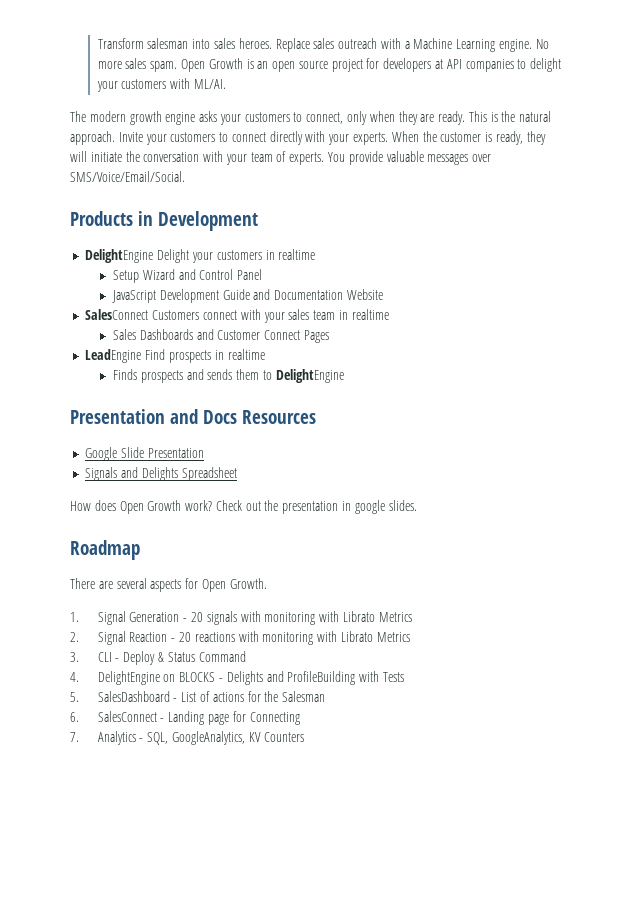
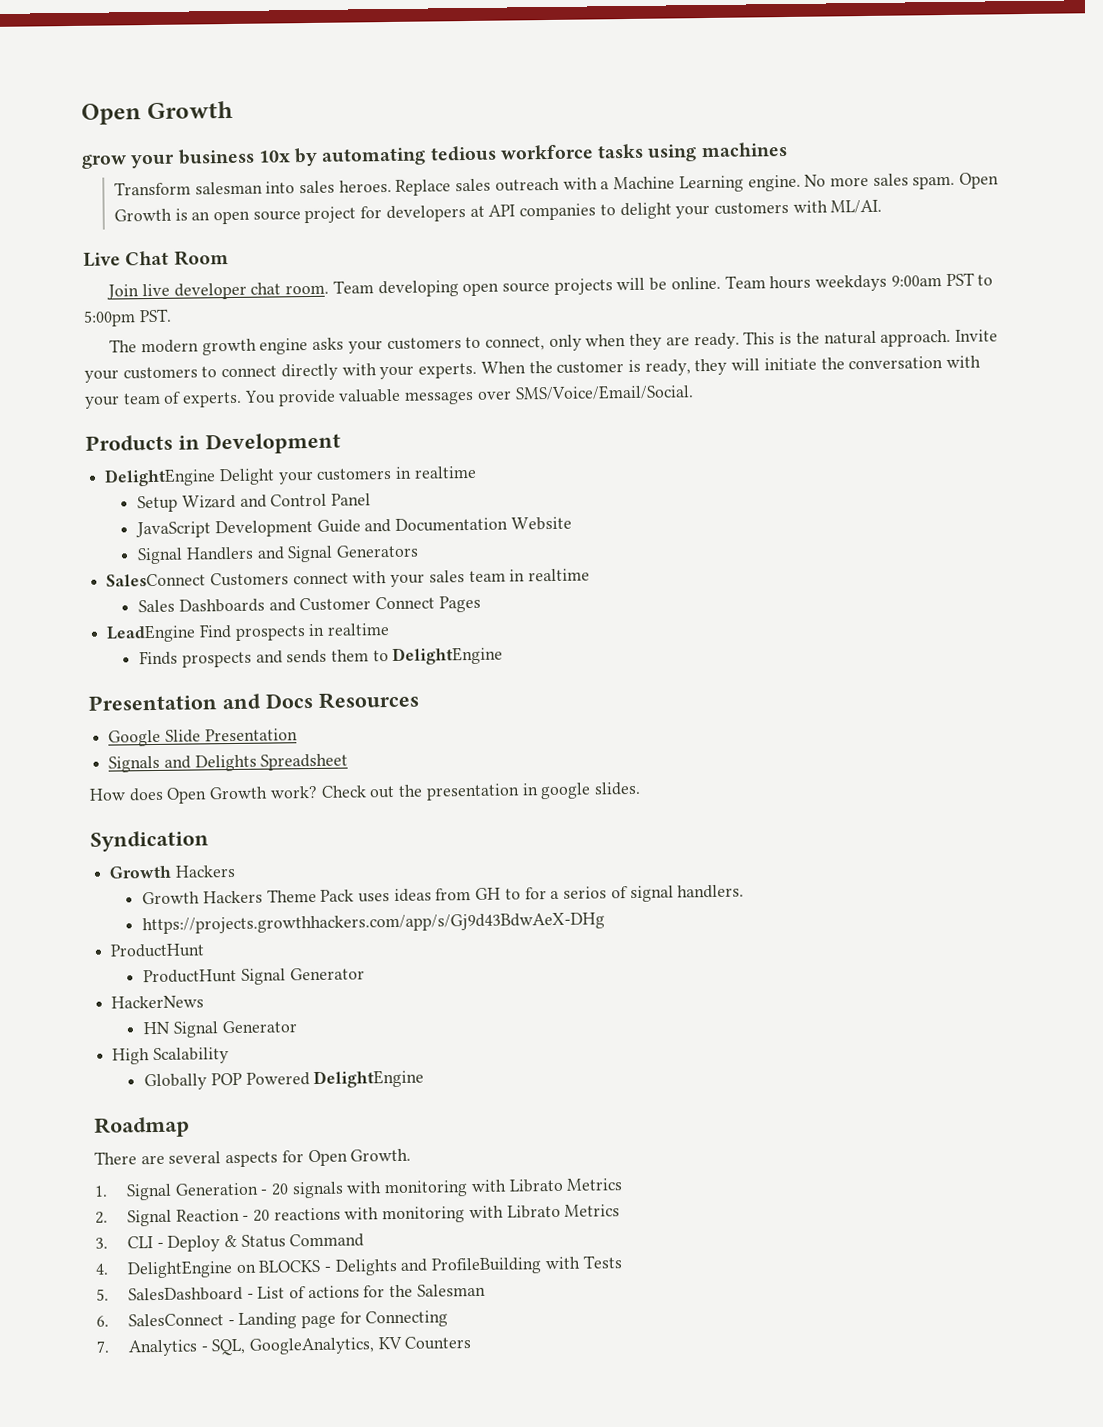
(97, 43) none -> [81,100,233,125] [81,141,788,169] Open Growth // grow your business 10x by automating tedious workforce tasks using machines //
(226, 84) none -> [83,250,229,267] [106,272,994,300] [83,308,172,327] // Live Chat Room // Join live developer chat room. Team developing open source projects will be online. Team hours weekdays 9:00am PST to 5:00pm PST.
(383, 294) none -> [137,544,419,565] // Signal Handlers and Signal Generators
(417, 505) none -> [90,830,209,852] [109,864,236,879] [142,884,745,905] [142,912,606,935] [110,943,206,958] [143,967,365,985] [111,995,205,1009] [143,1020,297,1038] [112,1047,229,1065] [144,1069,425,1091] // Syndication // Growth Hackers // Growth Hackers Theme Pack uses ideas from GH to for a serios of signal handlers. // https://projects.growthhackers.com/app/s/Gj9d43BdwAeX-DHg // ProductHunt // ProductHunt Signal Generator // HackerNews // HN Signal Generator // High Scalability // Globally POP Powered DelightEngine

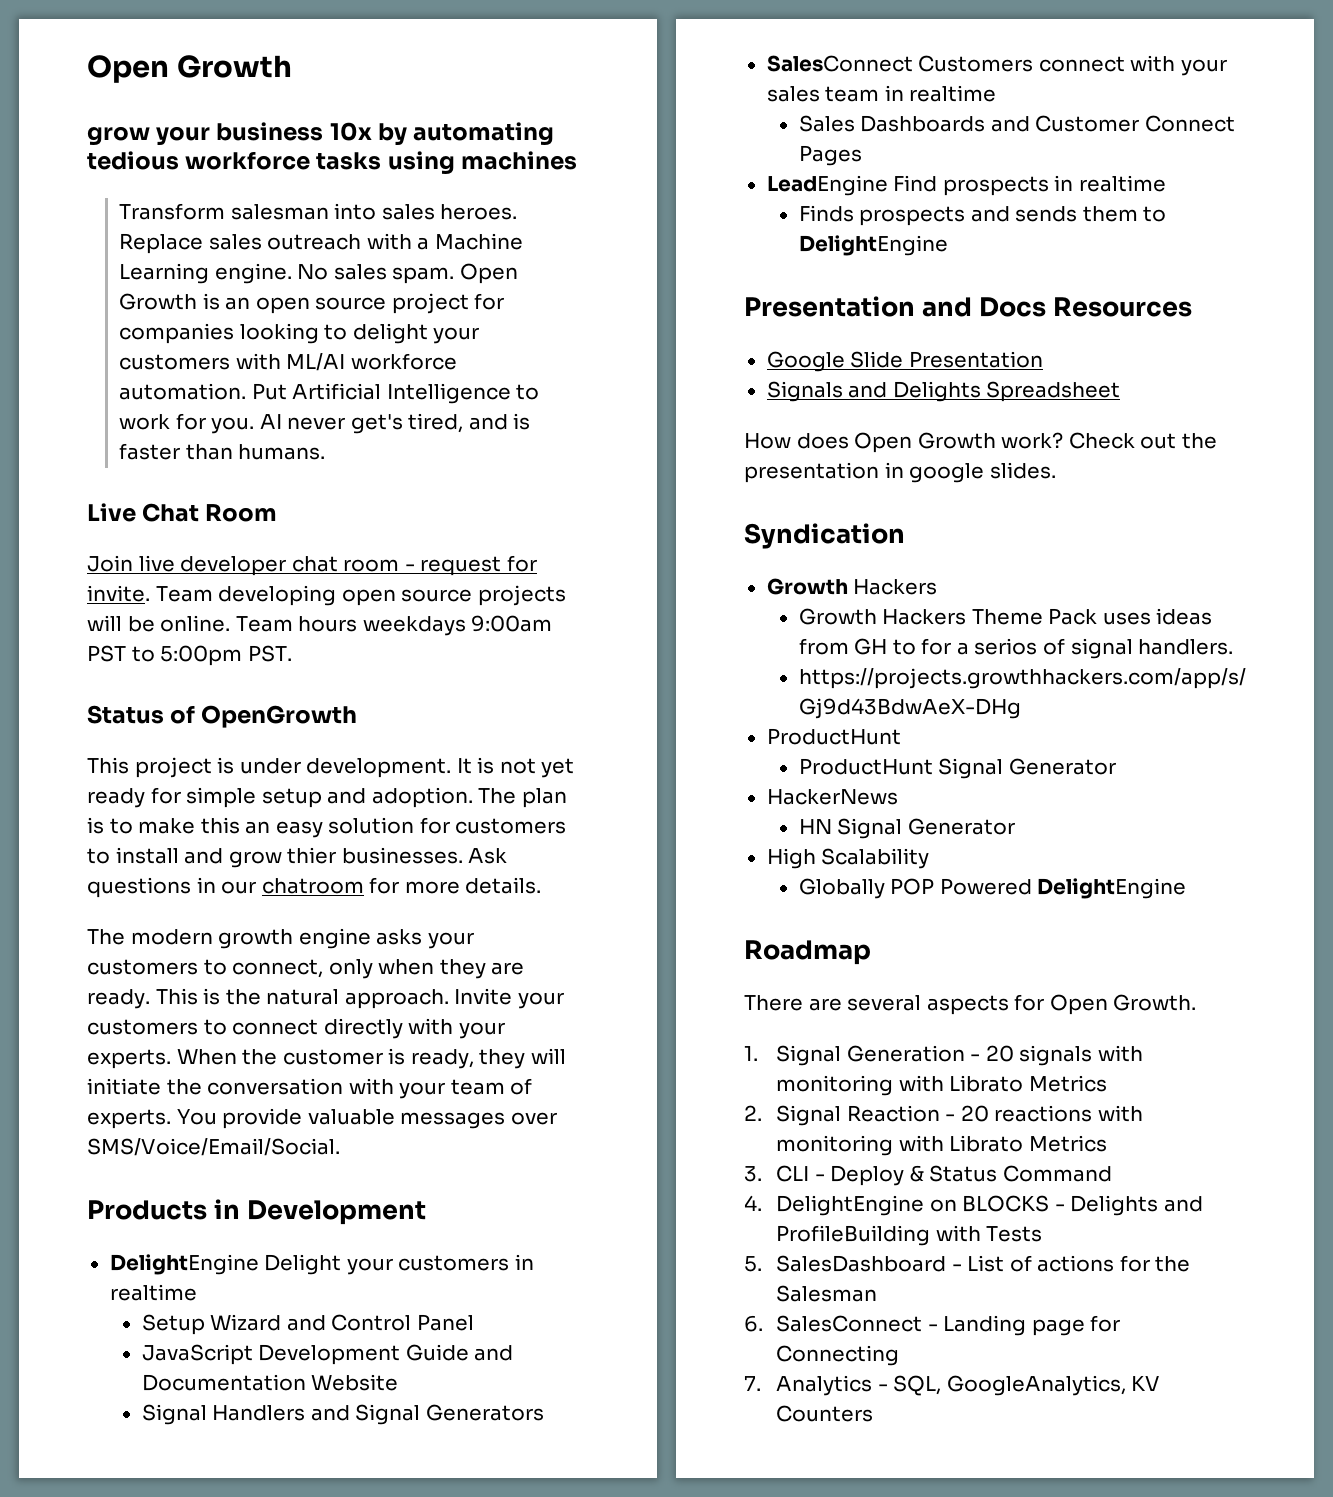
[829,176,869,187] more -> (329, 272) none
[385,203,597,223] developers at API companies -> [119,323,319,344] companies looking
[830,199,883,214] ML/AI. -> [286,353,457,371] [119,383,540,404] [119,413,531,434] [119,443,326,460] ML/AI workforce automation. Put Artificial Intelligence to work for you. AI never get's tired, and is faster than humans.
[285,284,330,295] room. -> [343,555,537,576] [87,585,150,602] room - request for invite.
(172, 315) none -> [87,705,358,728] [87,757,575,778] [87,787,567,808] [87,817,567,838] [87,847,508,868] [87,877,542,898] // Status of OpenGrowth // This project is under development. It is not yet ready for simple setup and adoption. The plan is to make this an easy solution for customers to install and grow thier businesses. Ask questions in our chatroom for more details.

